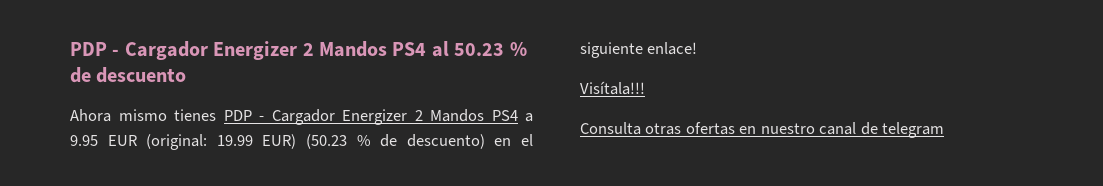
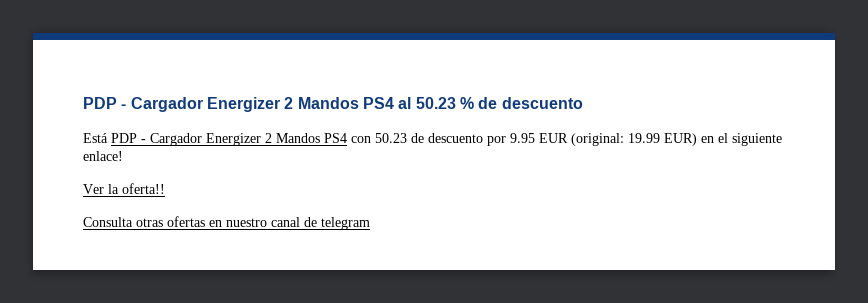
[70,109,533,125] Ahora mismo tienes PDP - Cargador Energizer 2 Mandos PS4 a -> [83,133,506,146] Está PDP - Cargador Energizer 2 Mandos PS4 con 50.23 de descuento por
[306,134,485,149] (50.23 % de descuento) -> (697, 139) none
[580,81,645,95] Visítala!!! -> [83,183,165,194] Ver la oferta!!

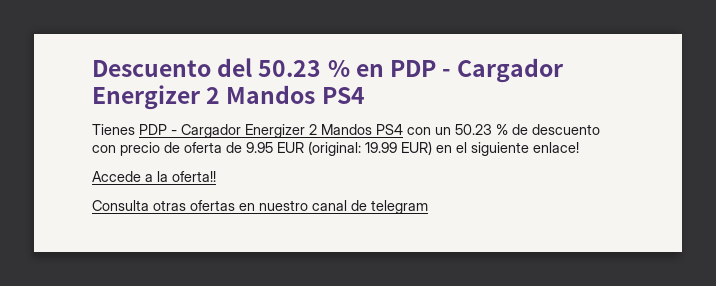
[83,97,583,112] [83,133,108,143] PDP - Cargador Energizer 2 Mandos PS4 al 50.23 % de descuento // Está -> [92,58,565,83] [92,85,365,110] [92,124,135,135] Descuento del 50.23 % en PDP - Cargador Energizer 2 Mandos PS4 // Tienes
[375,133,506,146] 50.23 de descuento por -> [435,124,600,135] [92,142,242,156] un 50.23 % de descuento con precio de oferta de
[83,184,104,194] Ver -> [92,171,153,182] Accede a

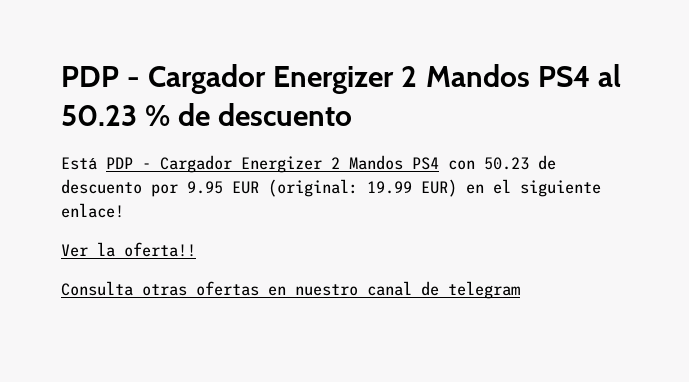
[92,58,565,83] [92,85,365,110] [92,124,135,135] Descuento del 50.23 % en PDP - Cargador Energizer 2 Mandos PS4 // Tienes -> [61,64,621,94] [61,103,353,126] [61,157,97,170] PDP - Cargador Energizer 2 Mandos PS4 al 50.23 % de descuento // Está
[435,124,600,135] [92,142,242,156] un 50.23 % de descuento con precio de oferta de -> [484,155,556,170] [61,179,178,197] 50.23 de descuento por
[92,171,153,182] Accede a -> [61,244,88,257] Ver

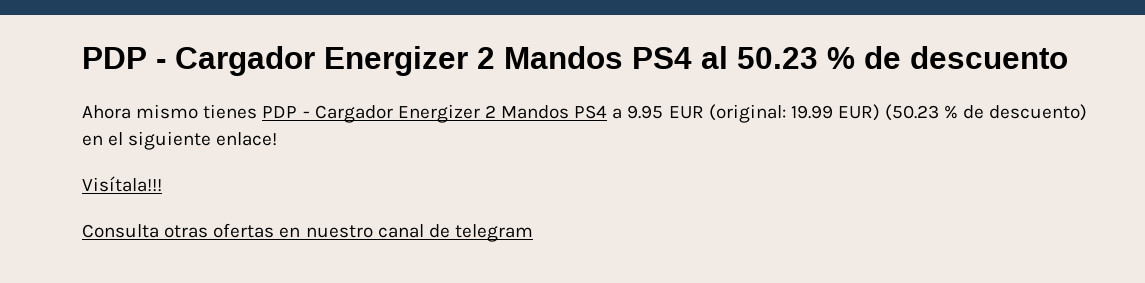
[61,155,556,173] [61,179,178,197] Está PDP - Cargador Energizer 2 Mandos PS4 con 50.23 de descuento por -> [82,104,623,123] Ahora mismo tienes PDP - Cargador Energizer 2 Mandos PS4 a
(457, 188) none -> [885,104,1088,121] (50.23 % de descuento)
[61,242,196,257] Ver la oferta!! -> [82,176,162,192] Visítala!!!

